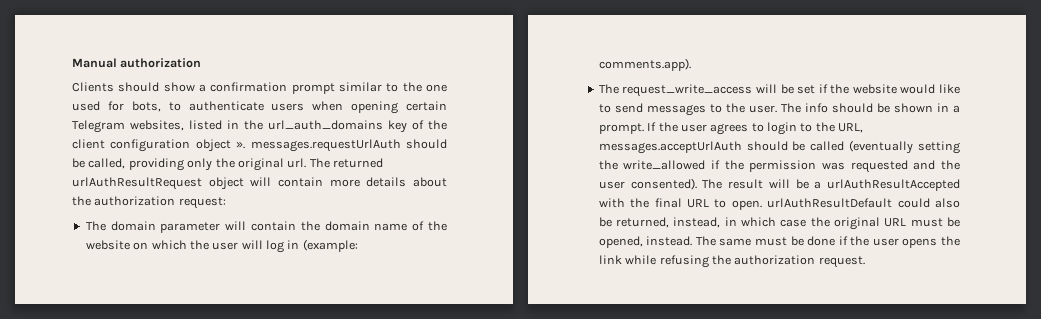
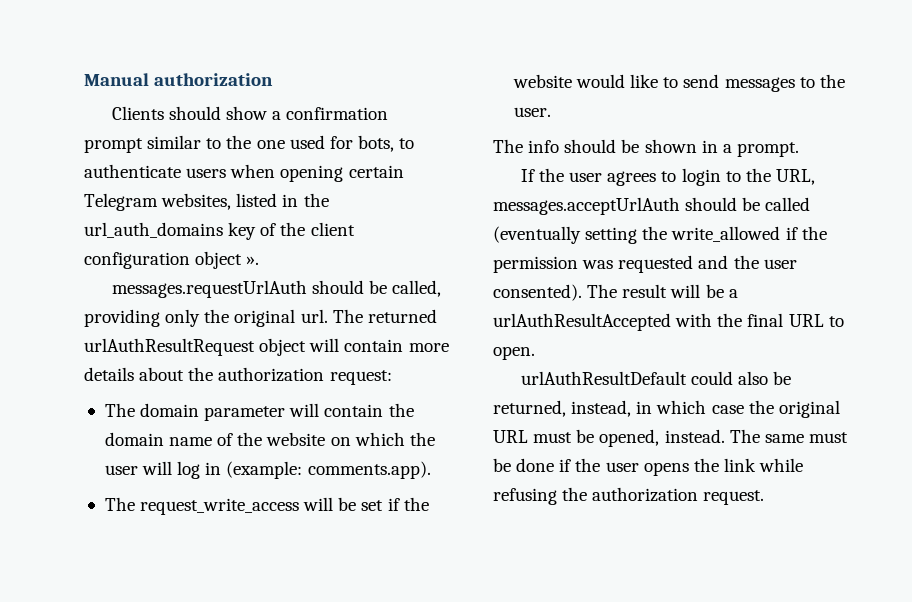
(246, 145) none -> (260, 260) //
(777, 109) none -> (551, 112) //
(644, 128) none -> (799, 149) //
(762, 205) none -> (535, 353) //

